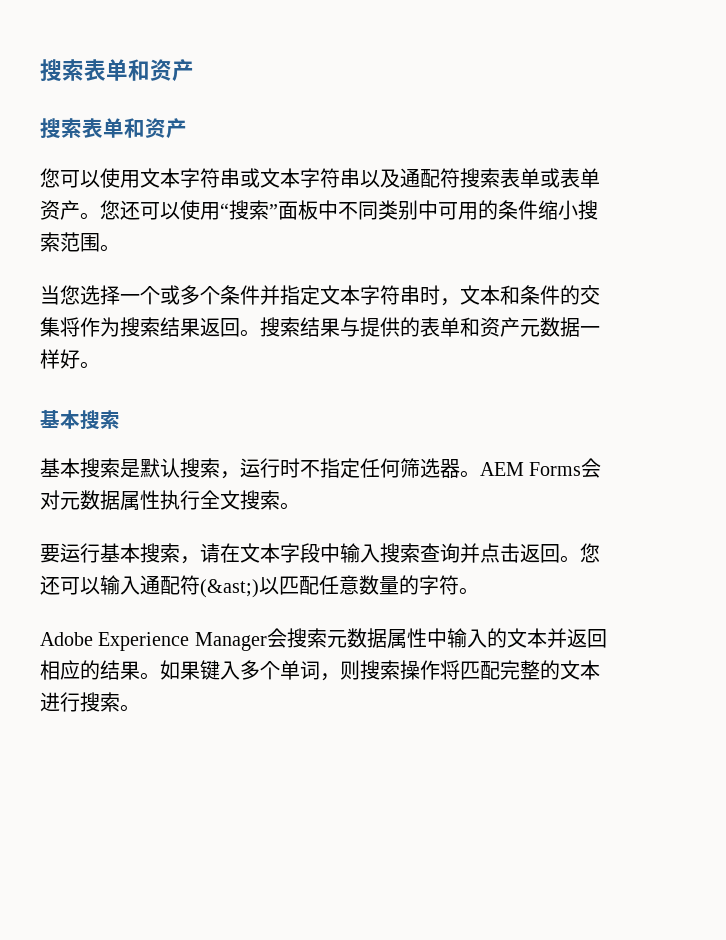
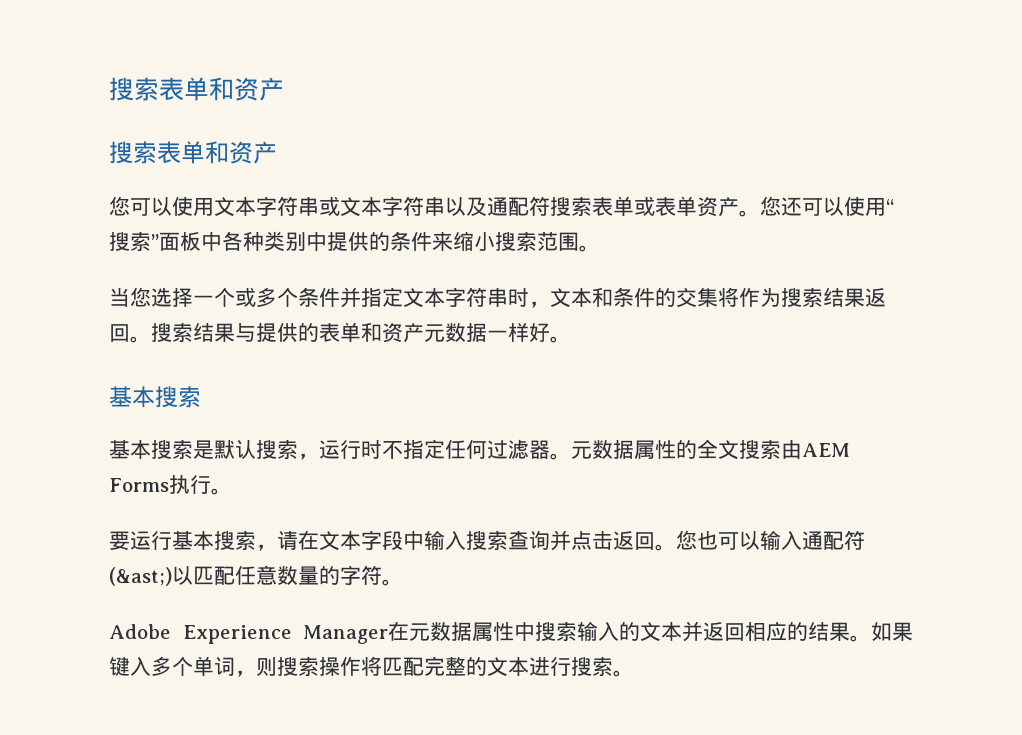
[338,200,538,220] 不同类别中可用的条件 -> [222,231,453,252] 各种类别中提供的条件来
[400,458,602,478] [40,490,200,511] 筛选器。AEM Forms会对元数据属性执行 -> [487,439,697,460] 过滤器。元数据属性的
(280, 500) none -> [781,440,850,459] [109,475,211,494] 由AEM Forms执行
[40,575,60,595] 还 -> [697,531,718,550] 也
[266,628,327,648] 会搜索 -> [388,621,410,641] 在
(447, 638) none -> [535,621,577,642] 搜索

